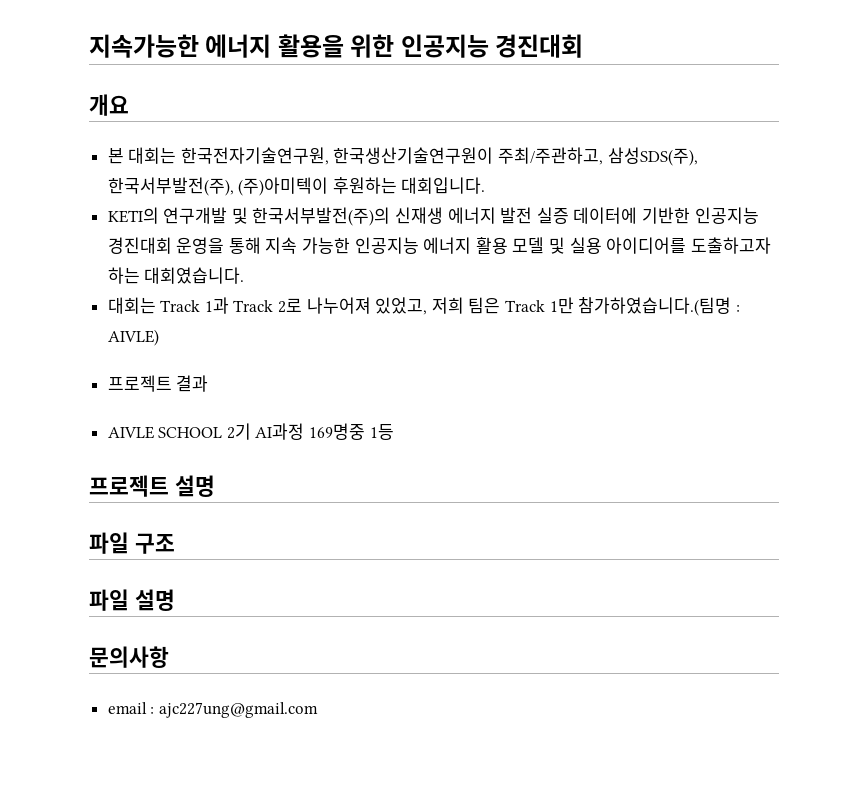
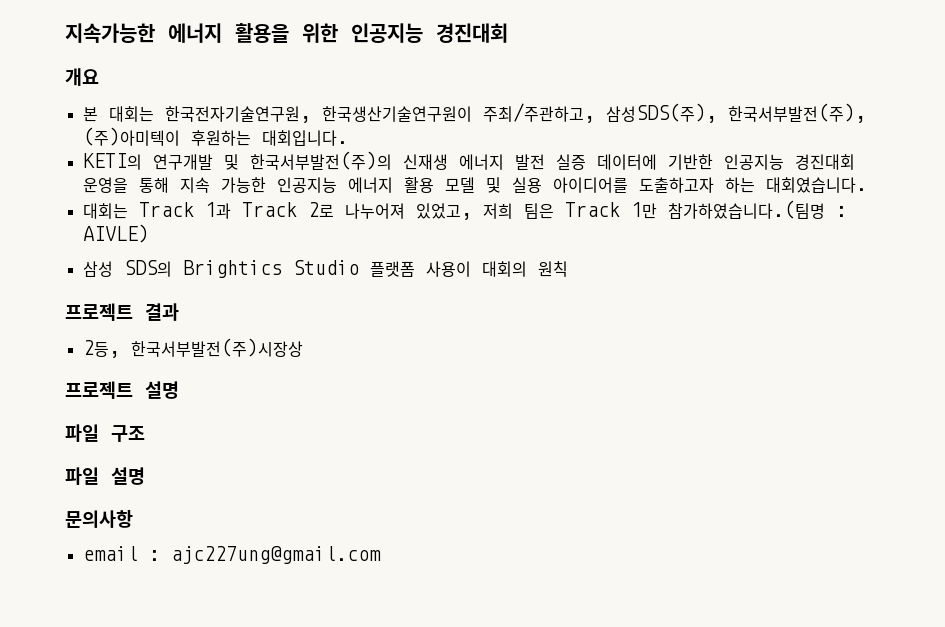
[107,375,209,392] [107,423,394,440] 프로젝트 결과 // AIVLE SCHOOL 2기 AI과정 169명중 1등 -> [82,260,568,278] [65,303,179,321] [82,338,303,358] 삼성 SDS의 Brightics Studio 플랫폼 사용이 대회의 원칙 // 프로젝트 결과 // 2등, 한국서부발전(주)시장상

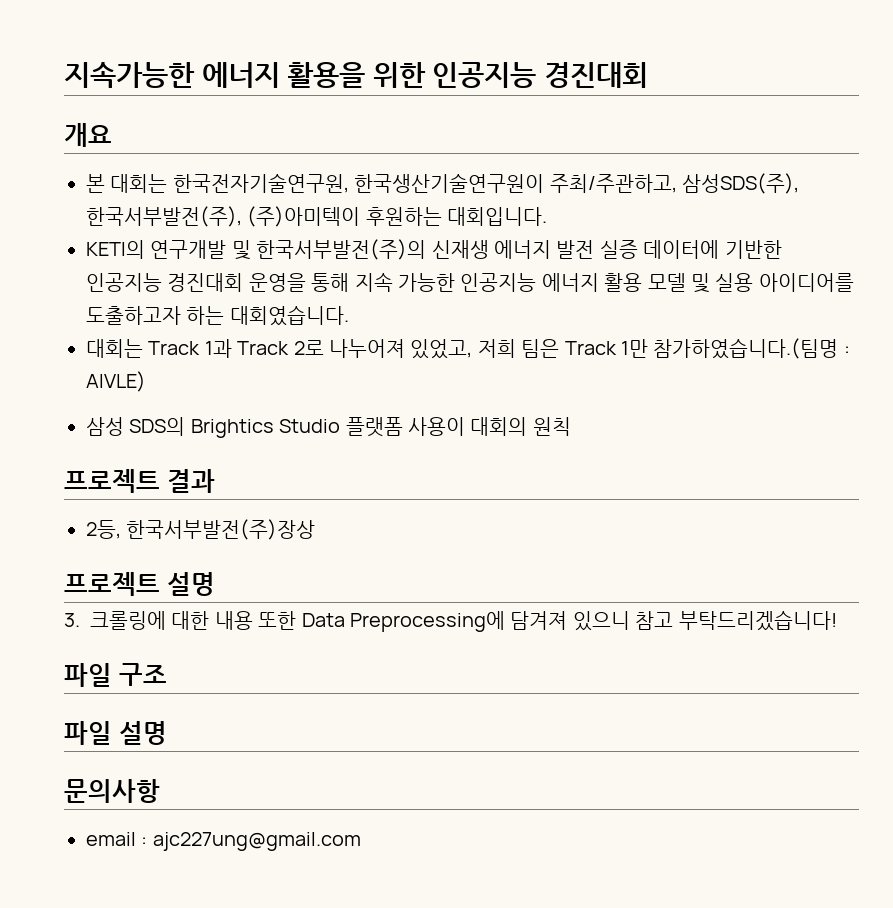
[130,338,303,357] 한국서부발전(주)시장상 -> [126,519,316,540] 한국서부발전(주)장상
(179, 390) none -> [64,610,837,632] // 3. 크롤링에 대한 내용 또한 Data Preprocessing에 담겨져 있으니 참고 부탁드리겠습니다!

